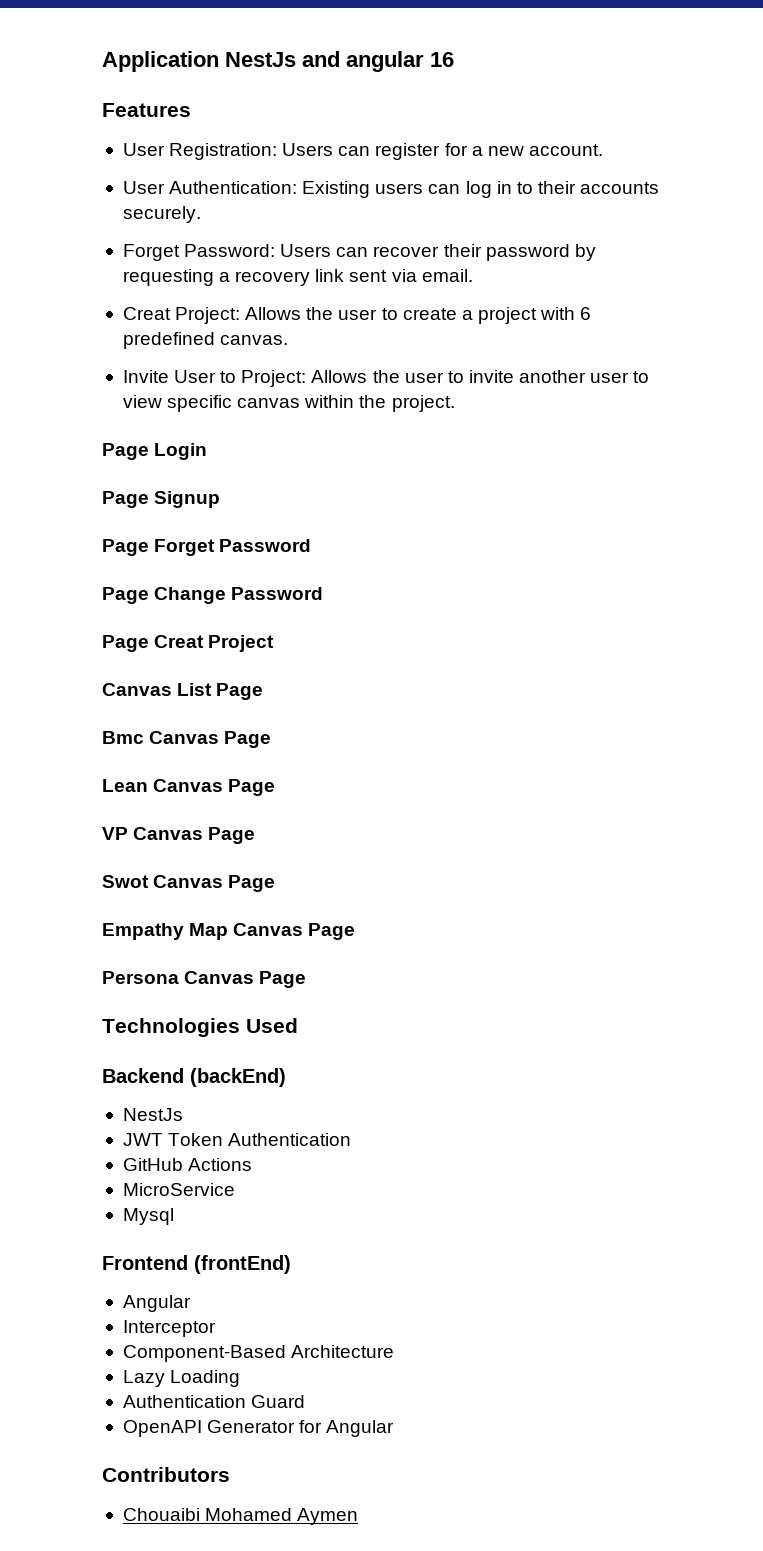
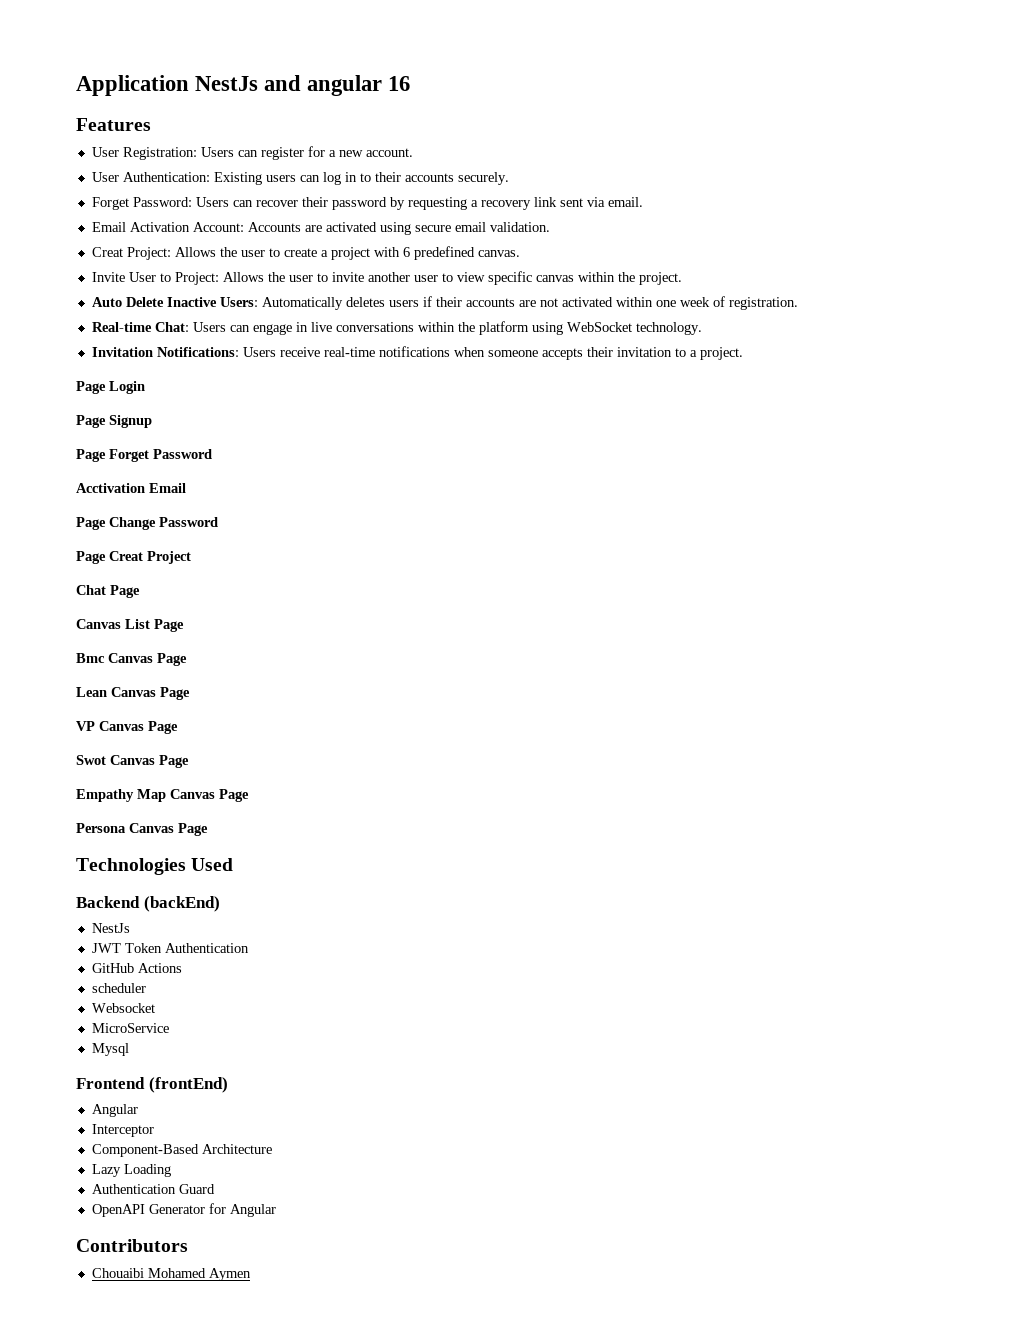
(473, 275) none -> [91,222,550,235] // Email Activation Account: Accounts are activated using secure email validation.
(455, 403) none -> [91,296,798,310] [91,321,702,335] [91,346,743,360] // Auto Delete Inactive Users: Automatically deletes users if their accounts are not activated within one week of registration. // Real-time Chat: Users can engage in live conversations within the platform using WebSocket technology. // Invitation Notifications: Users receive real-time notifications when someone accepts their invitation to a project.
(312, 545) none -> [76,483,186,493] // Acctivation Email
(275, 643) none -> [76,585,140,598] // Chat Page
(253, 1164) none -> [91,983,146,993] [91,1003,155,1013] // scheduler // Websocket

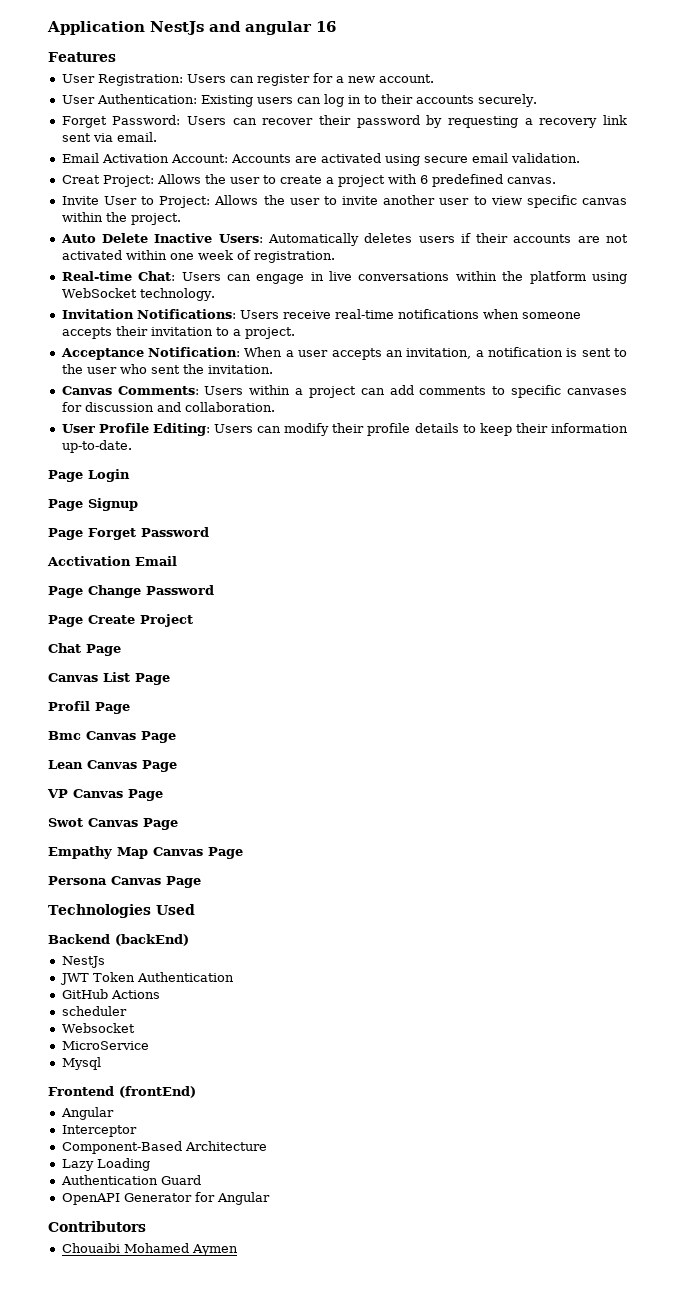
(743, 353) none -> [60,347,627,360] [61,364,273,374] [61,385,627,398] [61,402,275,412] [61,423,628,436] [61,440,132,453] // Acceptance Notification: When a user accepts an invitation, a notification is sent to the user who sent the invitation. // Canvas Comments: Users within a project can add comments to specific canvases for discussion and collaboration. // User Profile Editing: Users can modify their profile details to keep their information up-to-date.
[109,551,143,561] Creat -> [88,615,135,624] Create
(184, 625) none -> [48,701,130,714] // Profil Page

